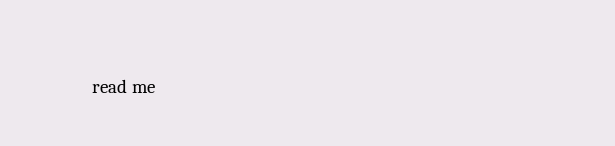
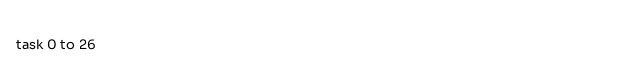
[92,79,156,93] read me -> [16,39,96,50] task 0 to 26

